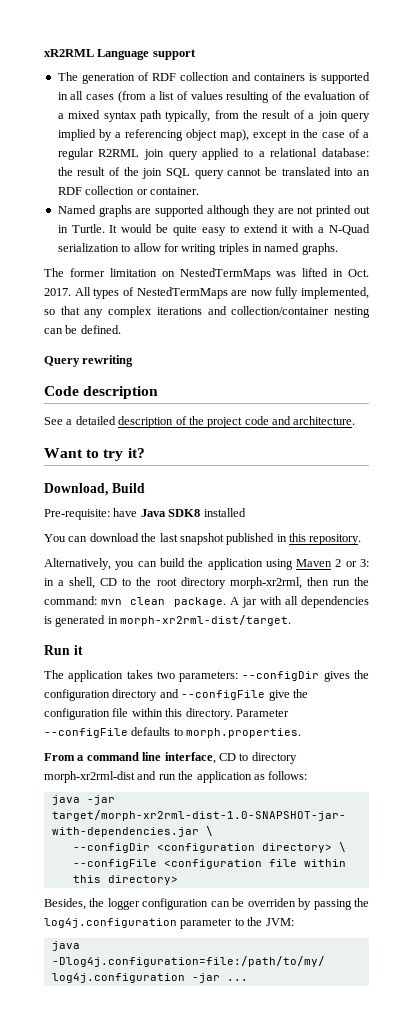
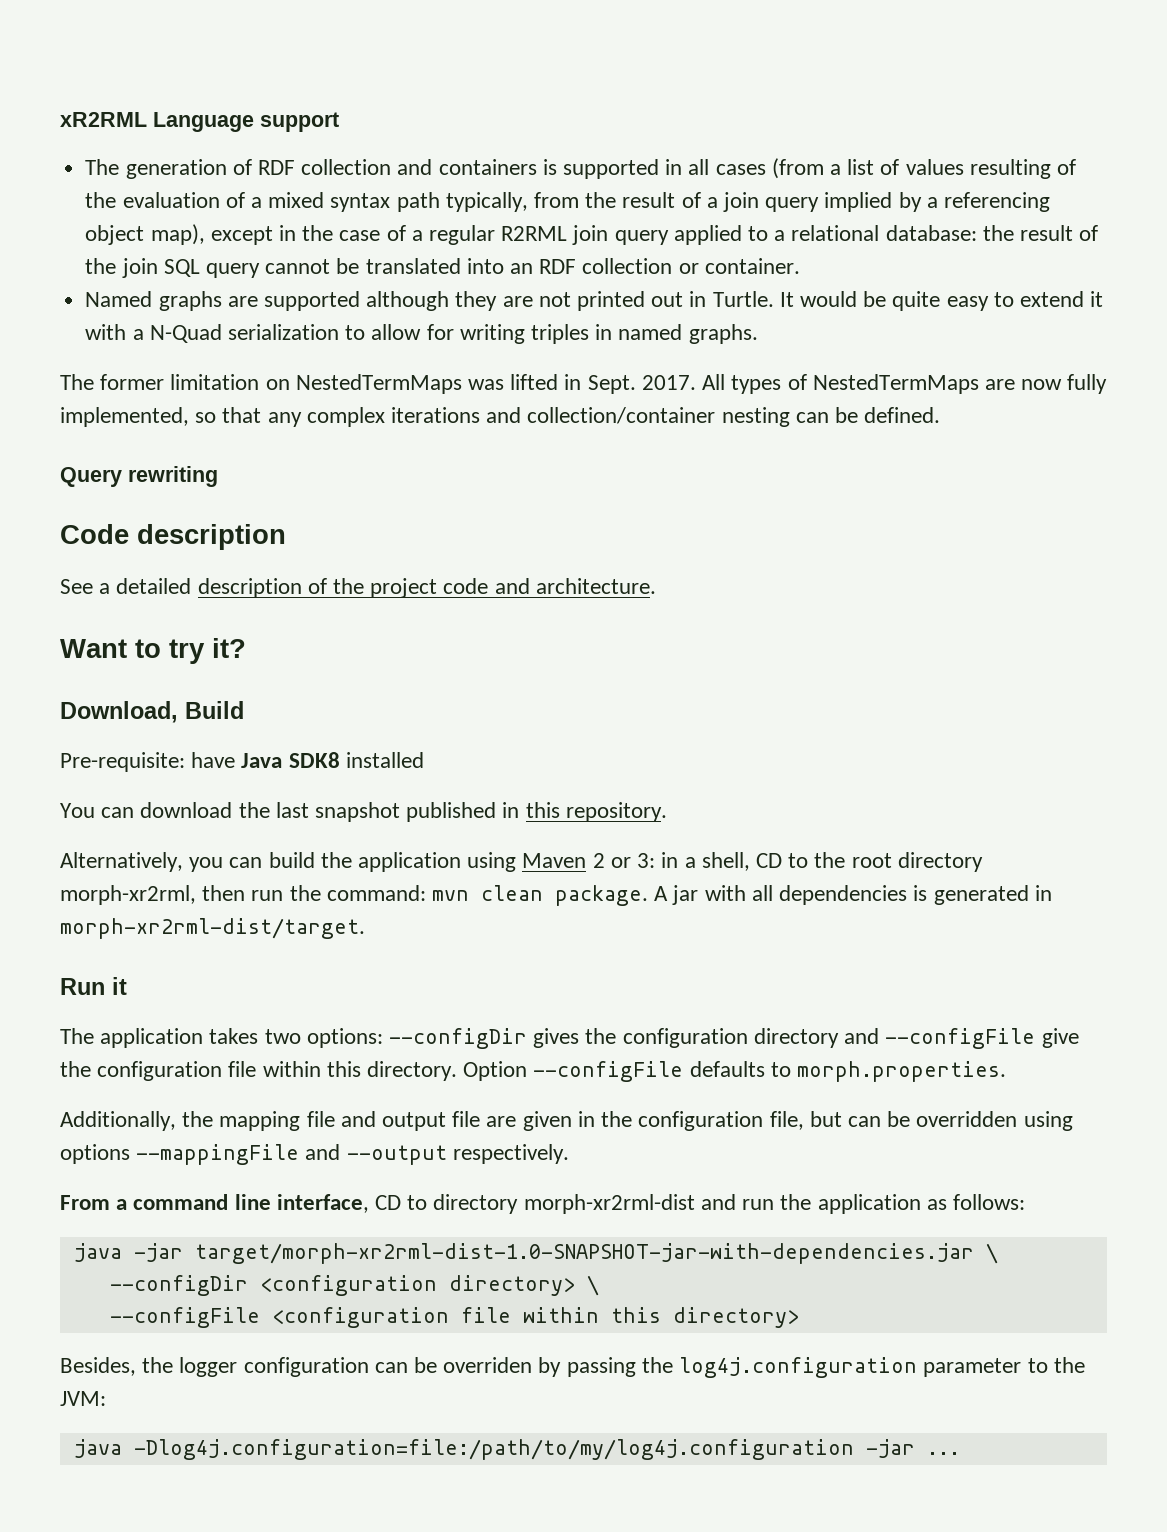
[348,269,369,277] Oct. -> [587,375,636,394] Sept.
[179,671,239,682] parameters: -> [306,1028,383,1048] options:
[235,709,289,717] Parameter -> [463,1061,528,1081] Option
(302, 733) none -> [60,1111,1073,1131] [60,1144,569,1165] // Additionally, the mapping file and output file are given in the configuration file, but can be overridden using options --mappingFile and --output respectively.

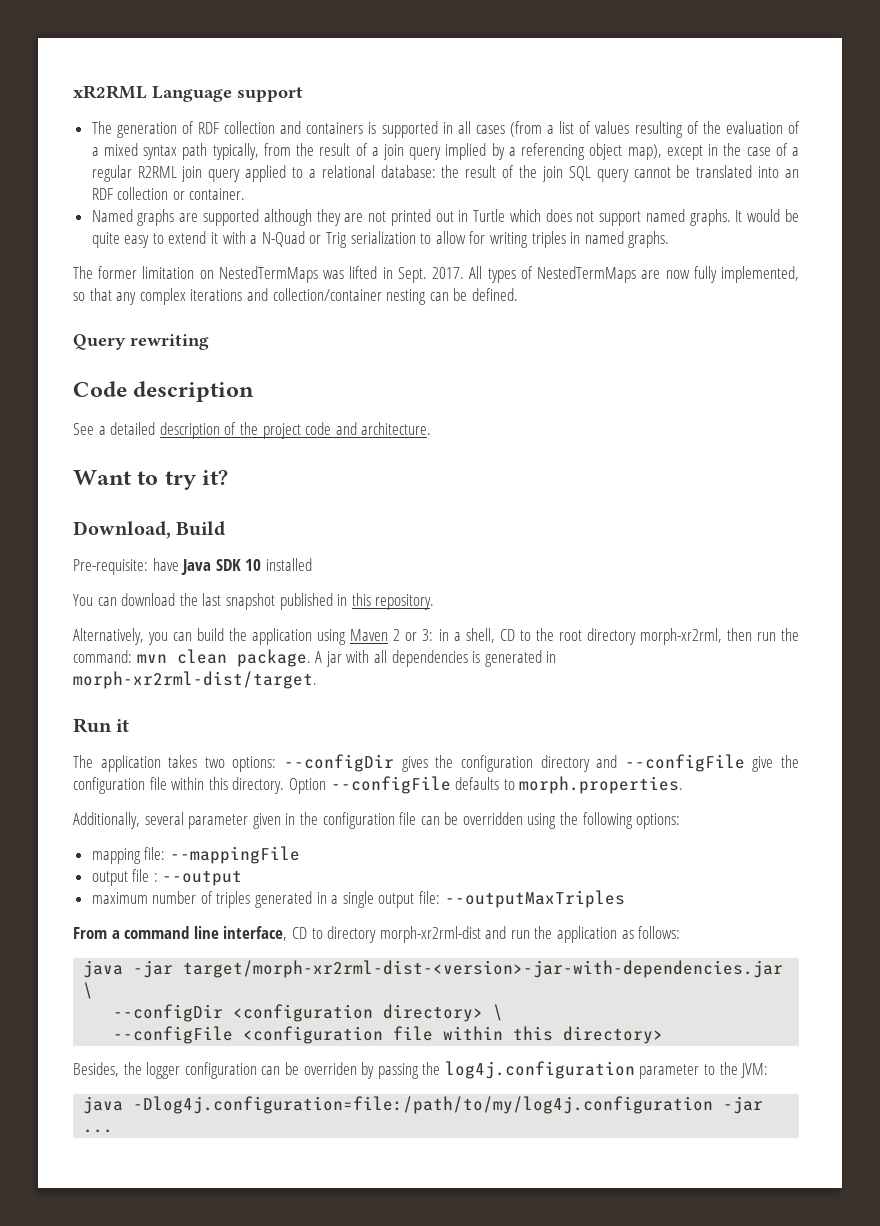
[712,291,774,307] Turtle. -> [473,209,731,226] Turtle which does not support named graphs.
(222, 333) none -> [309,232,348,248] or Trig
[288,752,340,768] SDK8 -> [215,559,262,571] SDK 10
[182,1111,517,1131] the mapping file and output file are -> [144,812,249,829] several parameter
[769,1111,842,1130] file, but -> [399,812,417,825] file
[60,1144,569,1165] options --mappingFile and --output respectively. -> [560,812,681,829] [91,846,300,864] [91,869,243,886] [91,890,625,908] the following options: // mapping file: --mappingFile // output file : --output // maximum number of triples generated in a single output file: --outputMaxTriples
[194,1243,974,1264] target/morph-xr2rml-dist-1.0-SNAPSHOT-jar-with-dependencies.jar -> [183,960,784,978] target/morph-xr2rml-dist-<version>-jar-with-dependencies.jar

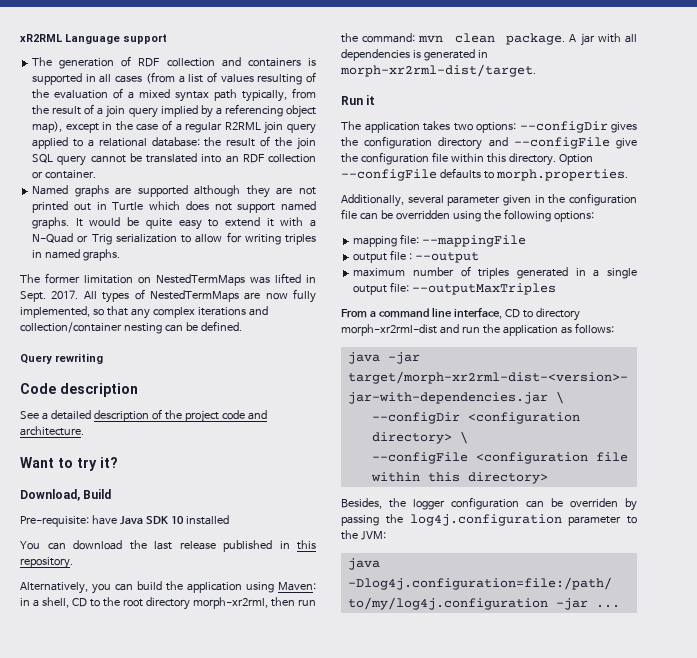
[225,593,275,610] snapshot -> [179,541,216,550] release
[350,629,434,641] Maven 2 or 3: -> [278,582,316,591] Maven:

